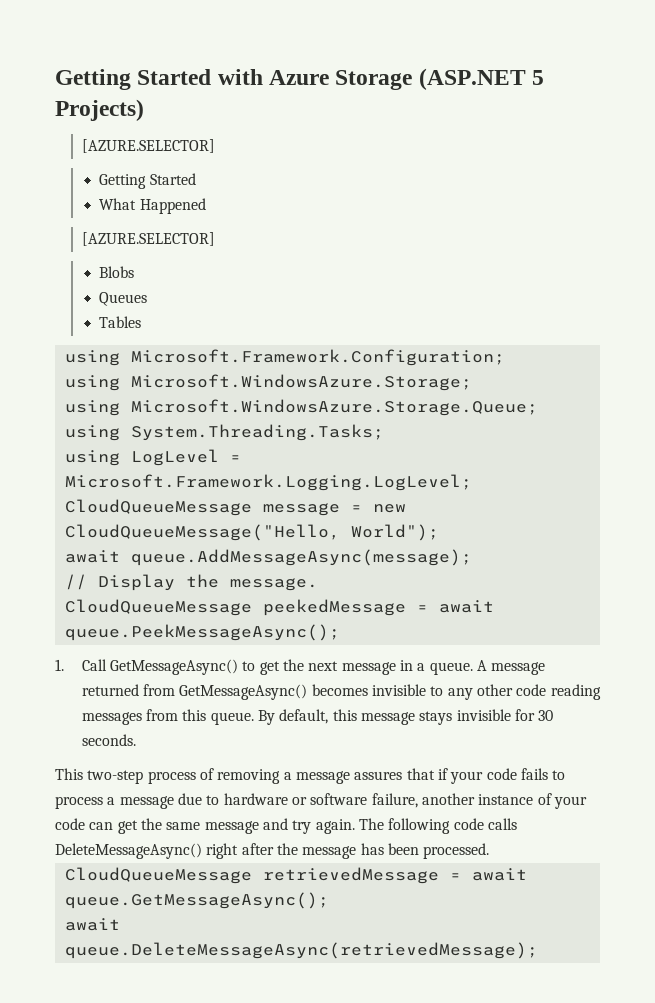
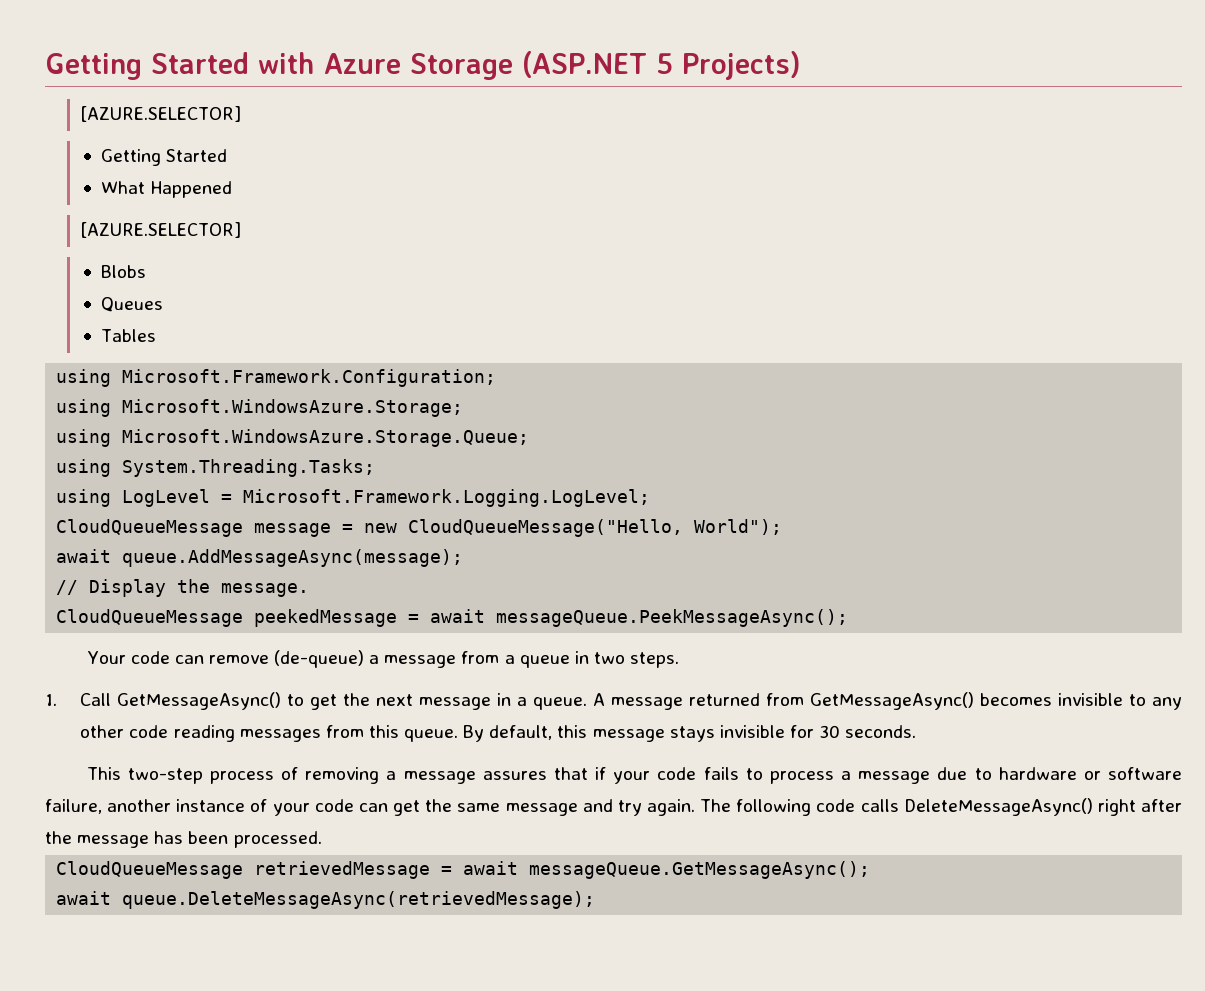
[64,624,340,641] queue.PeekMessageAsync(); -> [496,609,849,627] [86,650,680,668] messageQueue.PeekMessageAsync(); // Your code can remove (de-queue) a message from a queue in two steps.
[64,892,329,909] queue.GetMessageAsync(); -> [529,861,871,879] messageQueue.GetMessageAsync();

